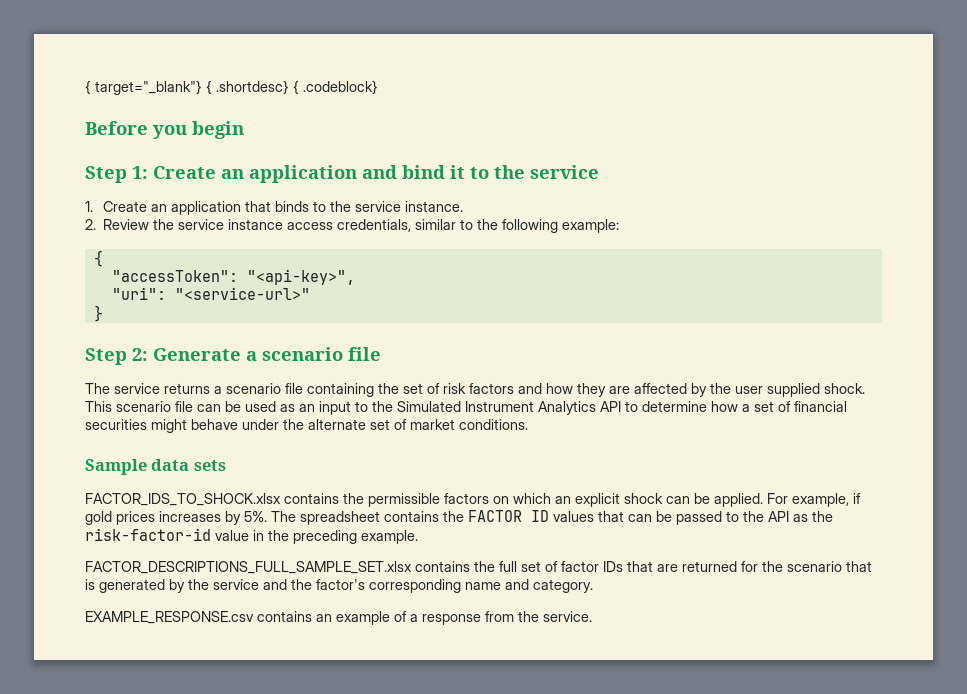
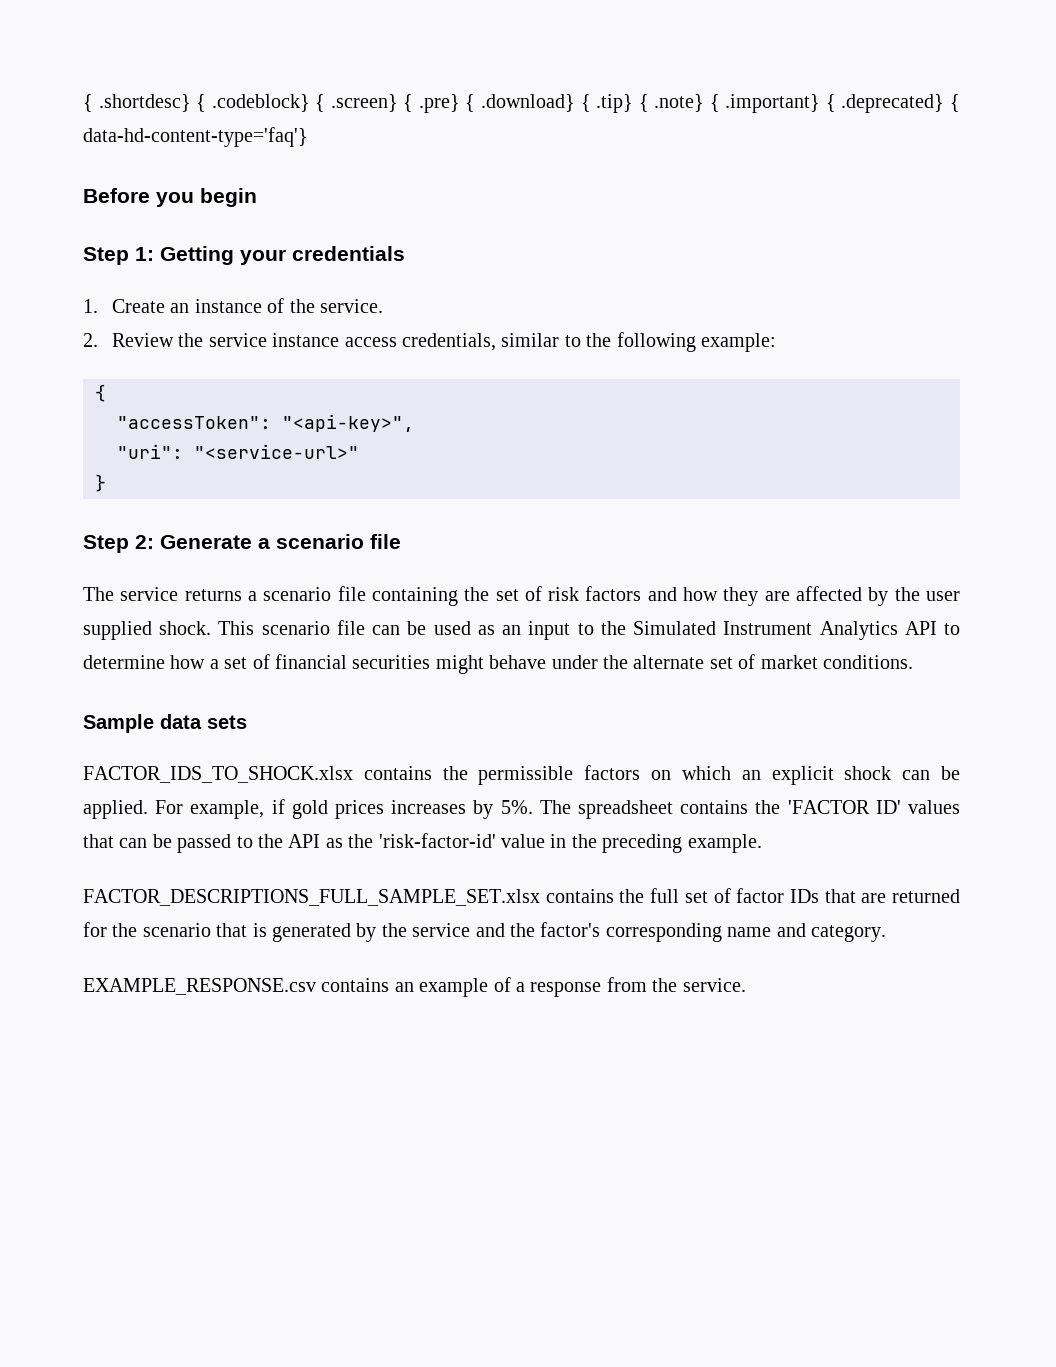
[85,80,212,95] { target="_blank"} { -> [83,94,93,112] {
(378, 87) none -> [315,94,960,113] [83,127,308,147] { .screen} { .pre} { .download} { .tip} { .note} { .important} { .deprecated} { data-hd-content-type='faq'}
[153,165,599,183] [85,201,463,215] Create an application and bind it to the service // 1. Create an application that binds to the service instance. -> [160,246,405,265] [83,298,384,313] Getting your credentials // 1. Create an instance of the service.
[468,510,549,522] FACTOR ID -> [787,800,901,814] 'FACTOR ID'
[85,528,211,541] risk-factor-id -> [378,833,496,848] 'risk-factor-id'

